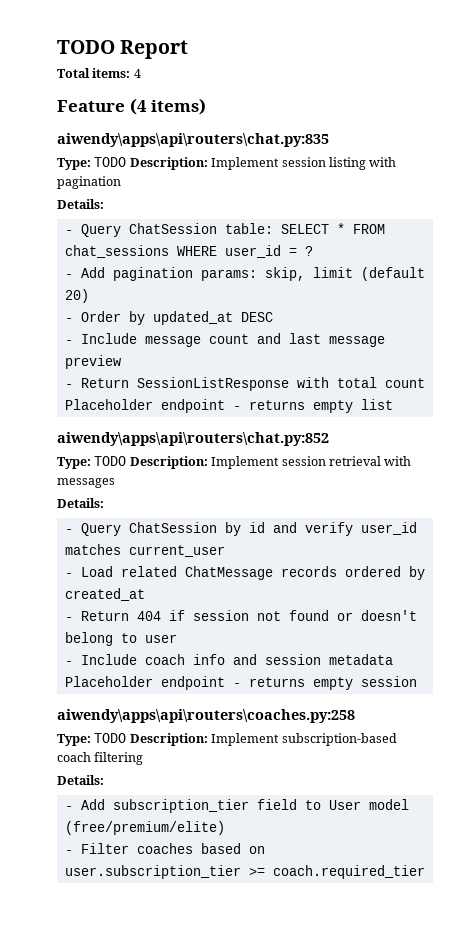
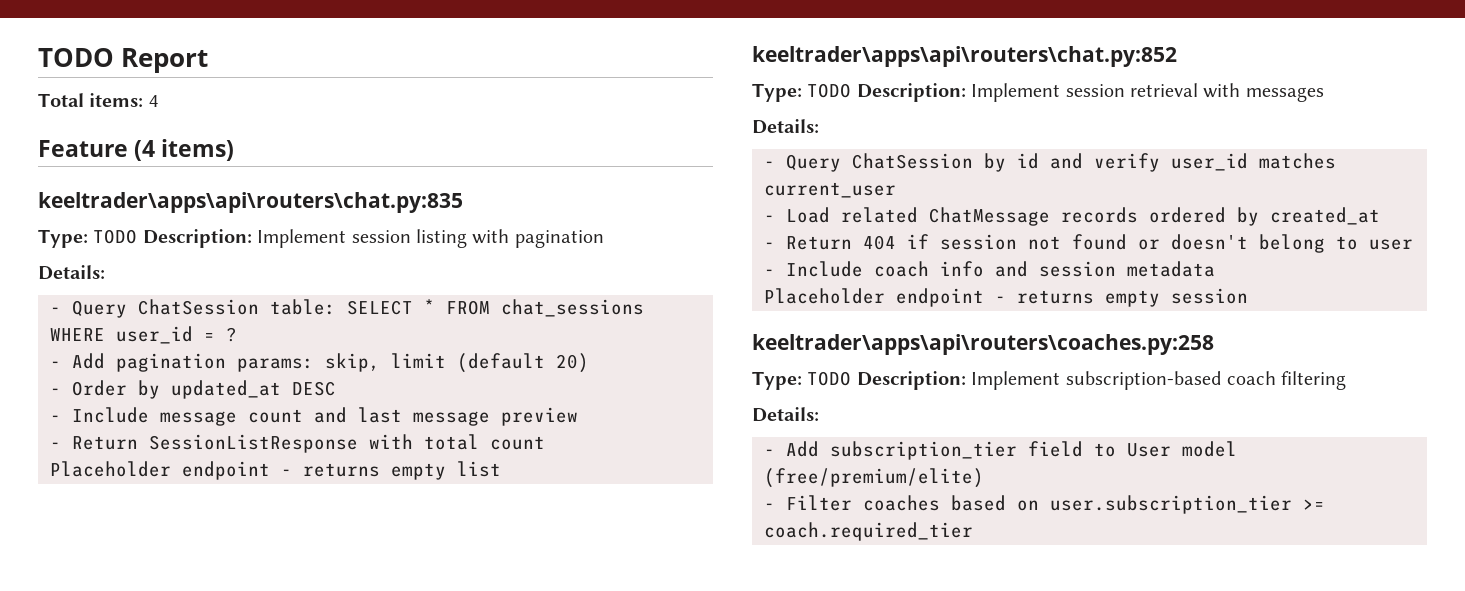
[57,133,329,147] aiwendy\apps\api\routers\chat.py:835 -> [38,192,463,213] keeltrader\apps\api\routers\chat.py:835
[57,432,329,446] aiwendy\apps\api\routers\chat.py:852 -> [752,46,1177,67] keeltrader\apps\api\routers\chat.py:852
[57,709,355,723] aiwendy\apps\api\routers\coaches.py:258 -> [752,334,1214,355] keeltrader\apps\api\routers\coaches.py:258

